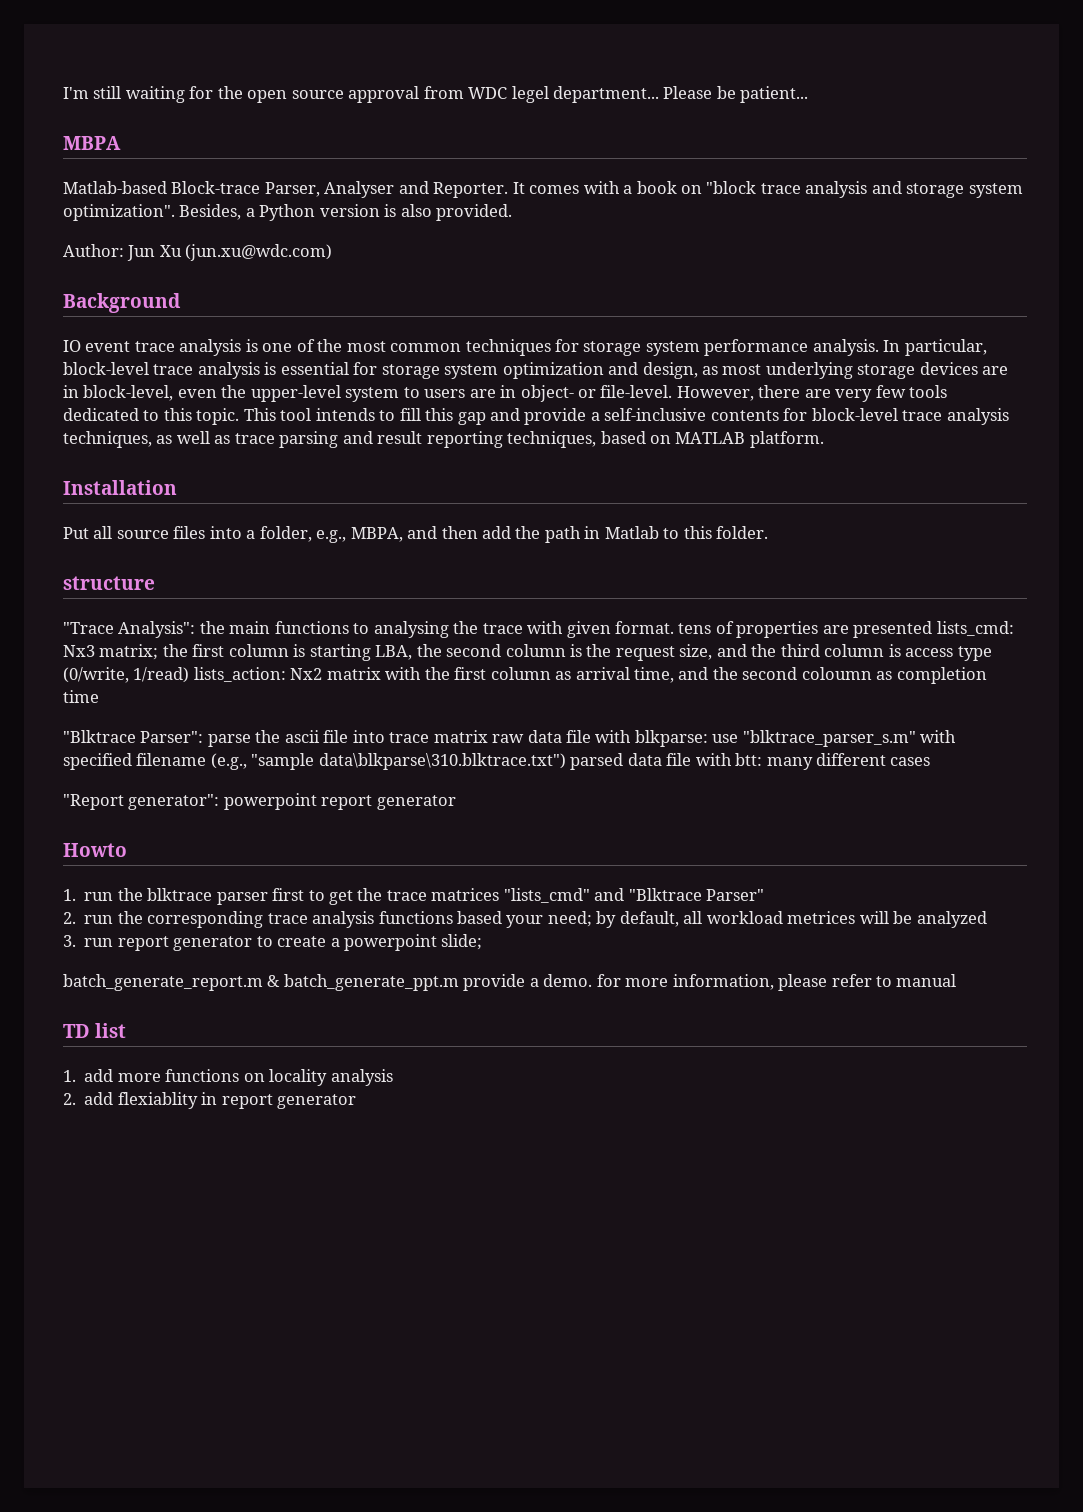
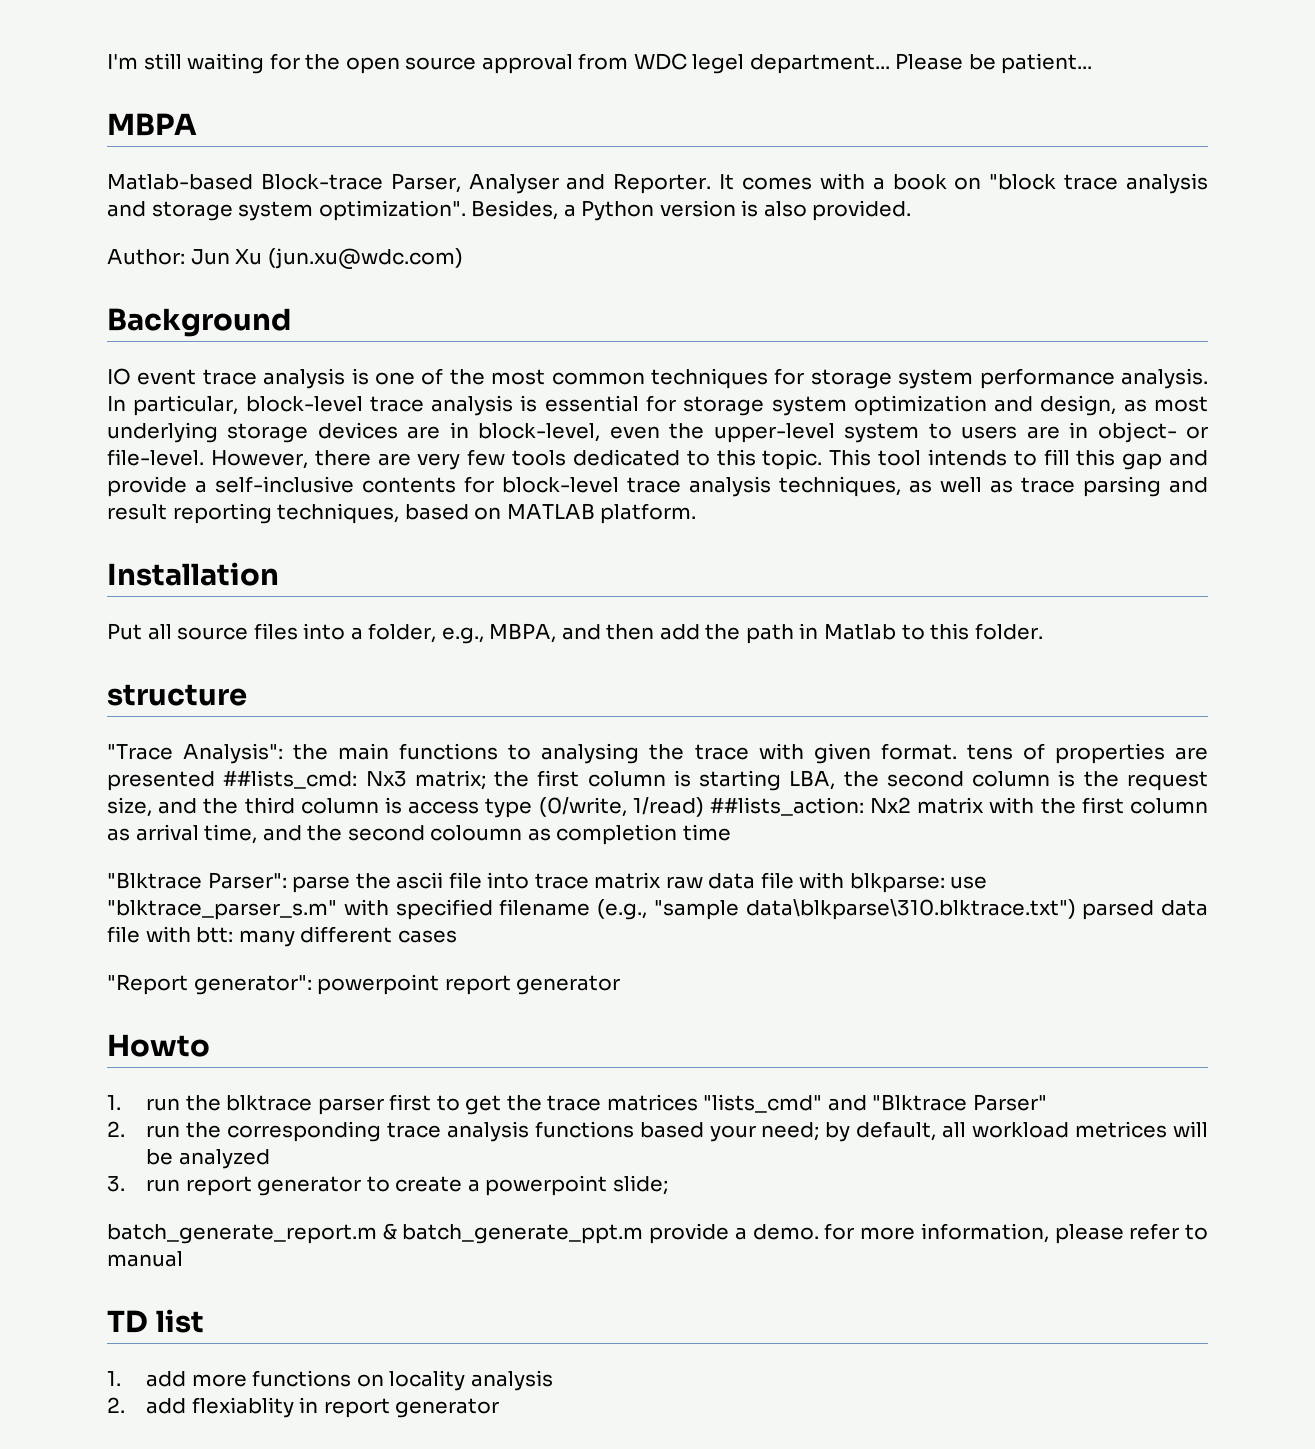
[936,621,1014,636] lists_cmd: -> [223,770,358,789] ##lists_cmd:
[193,667,286,682] lists_action: -> [709,797,864,816] ##lists_action:

